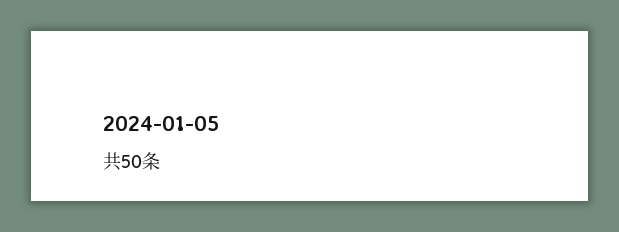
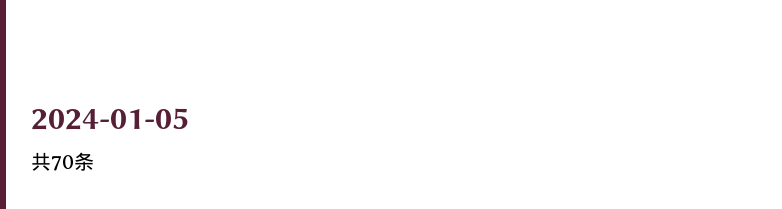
[121,155,142,168] 50 -> [51,155,74,171] 70

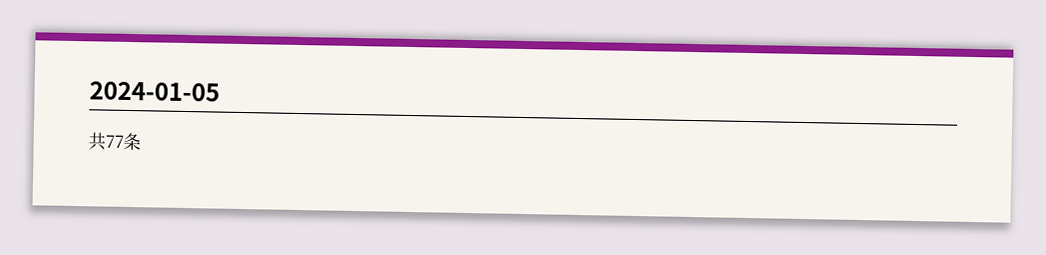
[51,155,74,171] 70 -> [105,134,124,148] 77

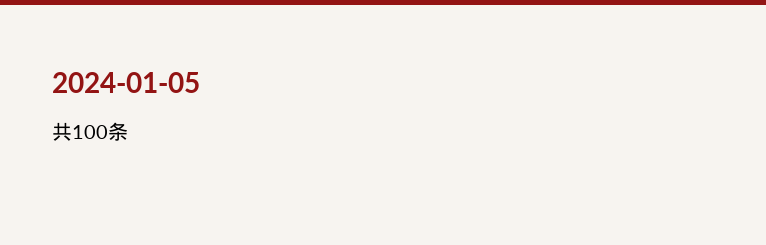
[105,134,124,148] 77 -> [72,125,108,139] 100

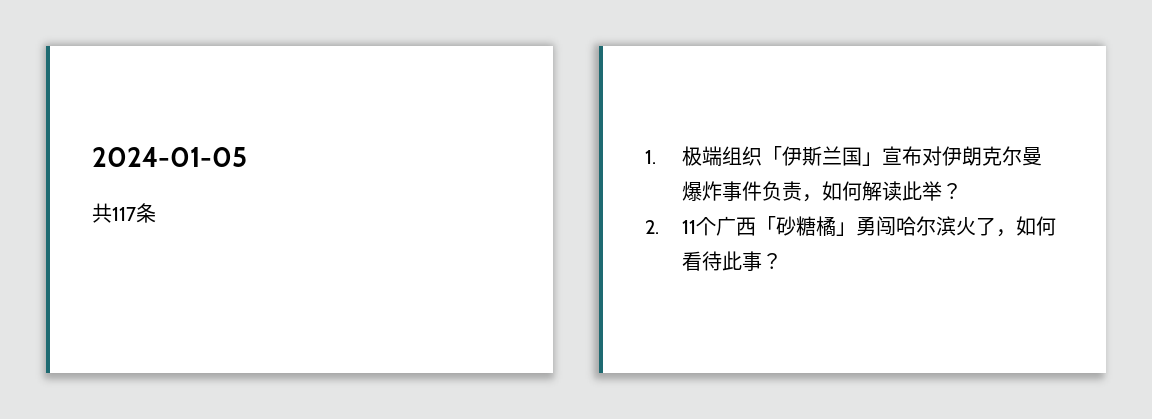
[72,125,108,139] 100 -> [112,207,136,221] 117
(128, 131) none -> [645,146,1042,166] [681,181,962,202] [645,216,1056,237] [681,251,782,271] // 1.极端组织「伊斯兰国」宣布对伊朗克尔曼爆炸事件负责，如何解读此举？ // 2. 11个广西「砂糖橘」勇闯哈尔滨火了，如何看待此事？

